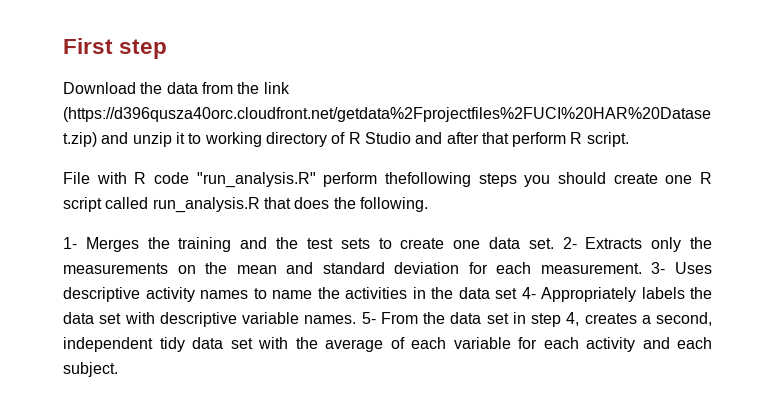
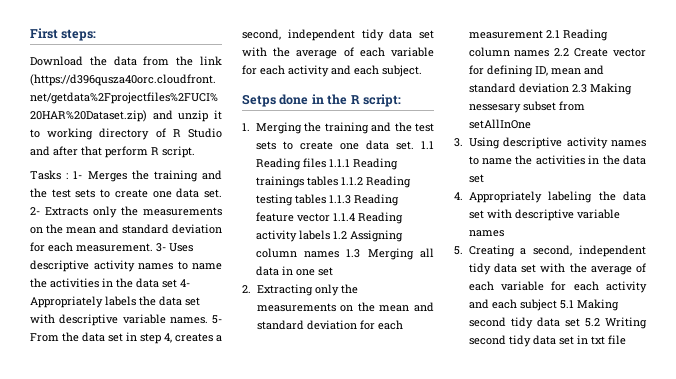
[119,39,168,59] step -> [61,29,97,41] steps:
[63,172,712,188] [63,197,428,213] File with R code "run_analysis.R" perform thefollowing steps you should create one R script called run_analysis.R that does the following. // -> [30,170,69,180] Tasks :
(118, 369) none -> [242,94,401,107] [242,122,434,134] [255,140,434,150] [255,158,398,170] [255,176,411,188] [255,194,399,206] [255,212,403,224] [255,230,403,242] [255,248,434,260] [255,266,333,276] [242,284,358,296] [256,302,434,312] [256,320,403,330] [468,29,608,41] [468,47,646,57] [468,65,604,77] [468,83,632,95] [468,101,585,113] [468,119,531,129] [454,137,646,149] [468,155,646,165] [468,174,484,183] [454,191,646,203] [468,209,620,221] [468,230,504,237] [454,245,646,257] [468,263,646,275] [468,281,647,293] [468,299,619,311] [468,317,647,329] [468,335,626,347] // Setps done in the R script: // 1. Merging the training and the test sets to create one data set. 1.1 Reading files 1.1.1 Reading trainings tables 1.1.2 Reading testing tables 1.1.3 Reading feature vector 1.1.4 Reading activity labels 1.2 Assigning column names 1.3 Merging all data in one set // 2. Extracting only the measurements on the mean and standard deviation for each measurement 2.1 Reading column names 2.2 Create vector for defining ID, mean and standard deviation 2.3 Making nessesary subset from setAllInOne // 3. Using descriptive activity names to name the activities in the data set // 4. Appropriately labeling the data set with descriptive variable names // 5. Creating a second, independent tidy data set with the average of each variable for each activity and each subject 5.1 Making second tidy data set 5.2 Writing second tidy data set in txt file

